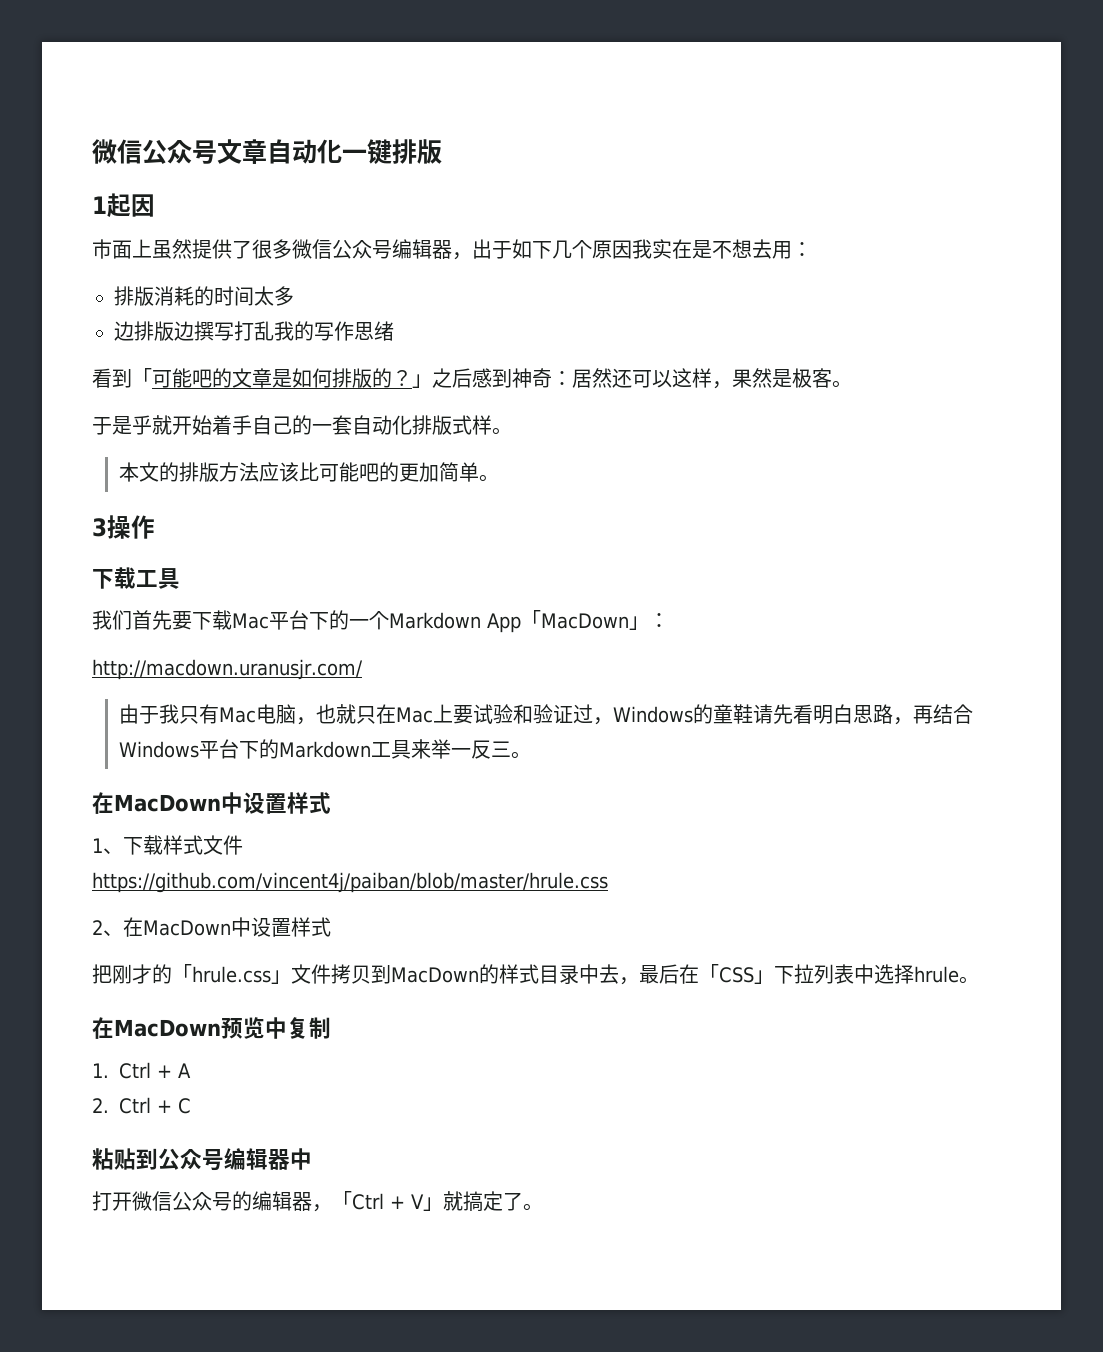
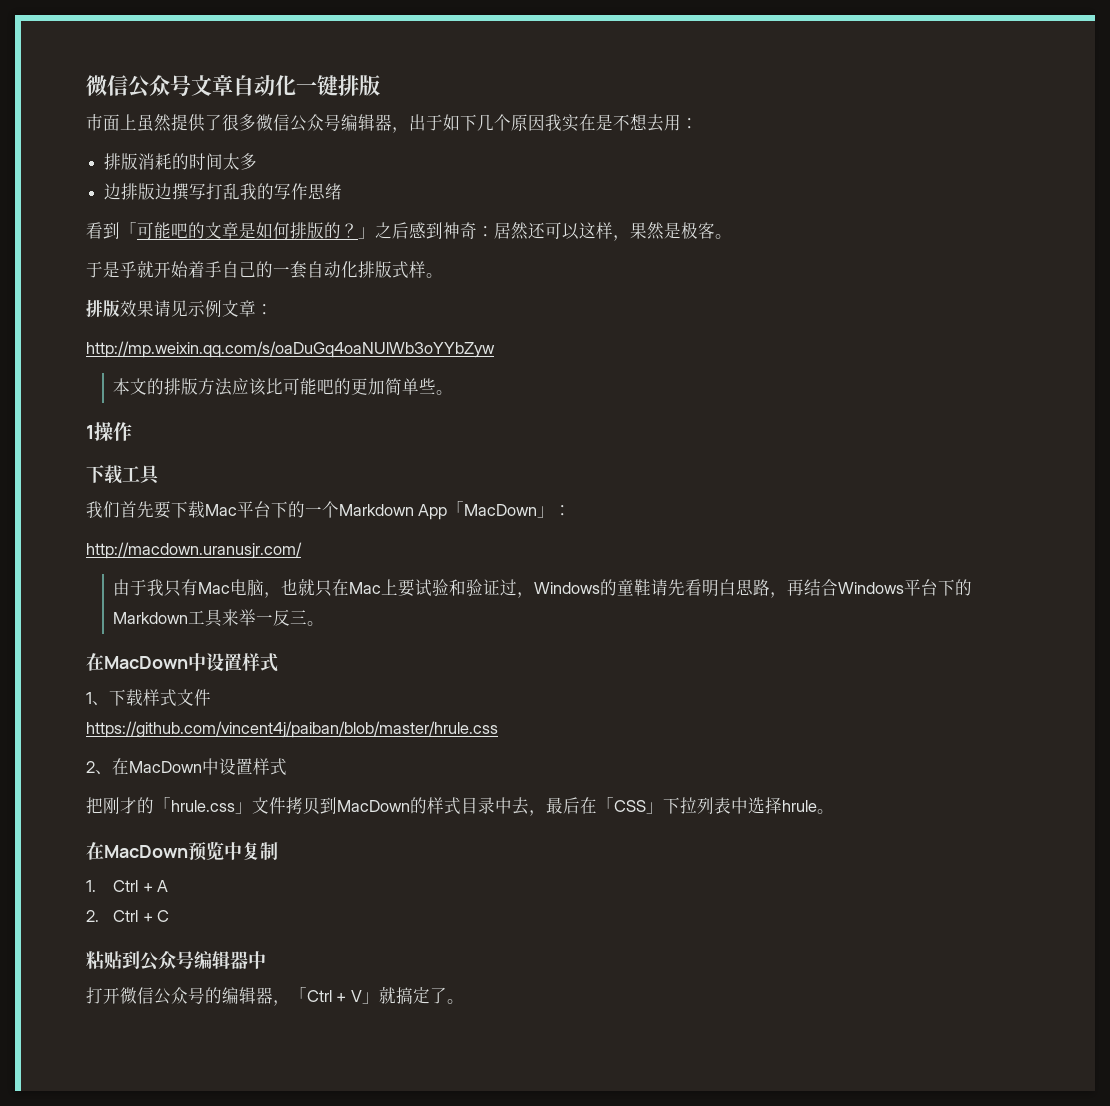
[92,193,155,218] // 1起因 -> (380, 85) none
(512, 431) none -> [86,299,273,317] [86,341,495,358] // 排版效果请见示例文章： // http://mp.weixin.qq.com/s/oaDuGq4oaNUlWb3oYYbZyw
[478,474,499,482] [92,518,107,537] 。 // 3 -> [419,378,454,395] [86,425,94,439] 些。 // 1

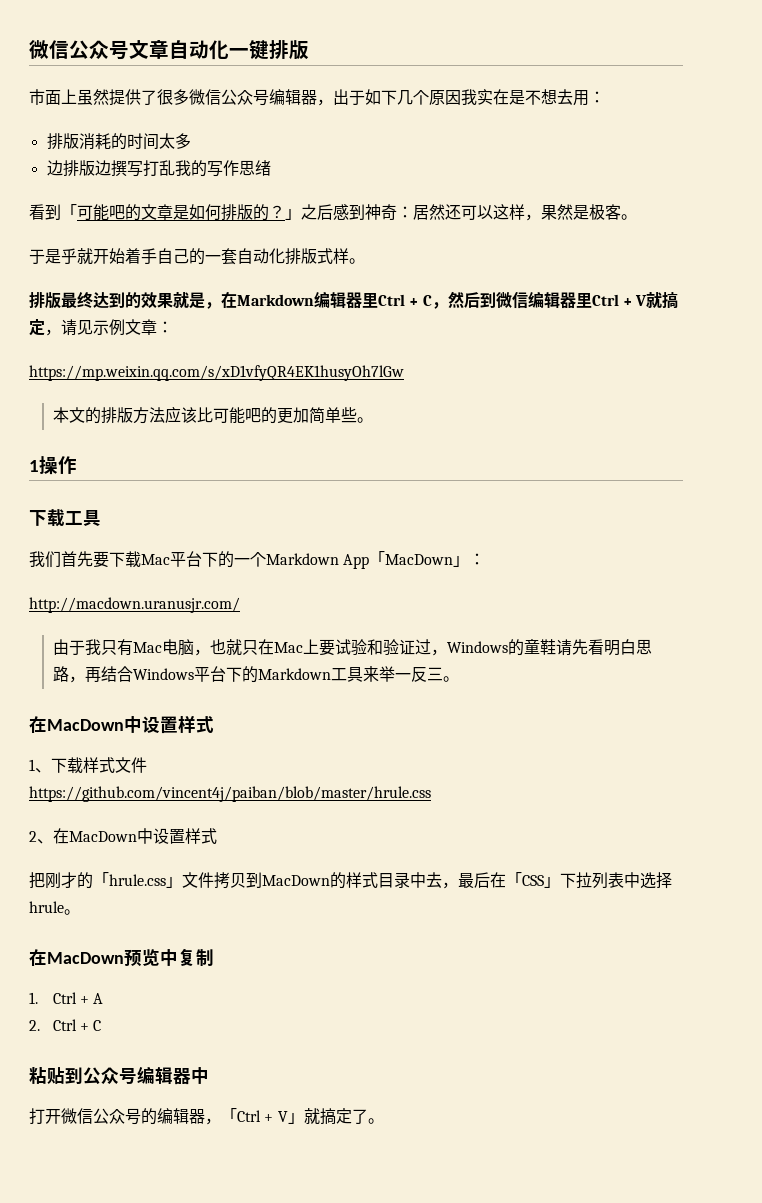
[120,300,154,317] 效果 -> [61,291,679,309] [29,319,61,336] 最终达到的效果就是，在Markdown编辑器里Ctrl + C，然后到微信编辑器里Ctrl + V就搞定，
[86,341,495,358] http://mp.weixin.qq.com/s/oaDuGq4oaNUlWb3oYYbZyw -> [29,365,404,381] https://mp.weixin.qq.com/s/xD1vfyQR4EK1husyOh7lGw

